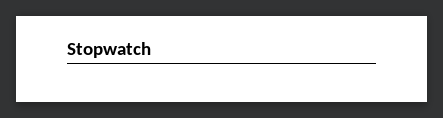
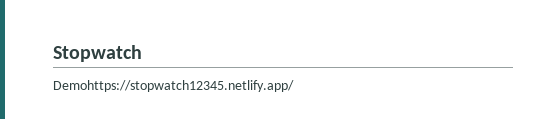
(151, 50) none -> [53,80,294,92] // Demohttps://stopwatch12345.netlify.app/

